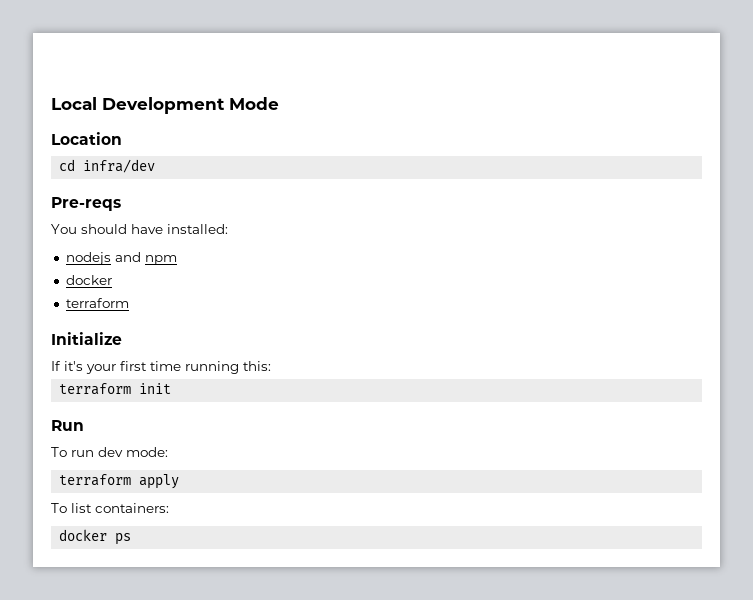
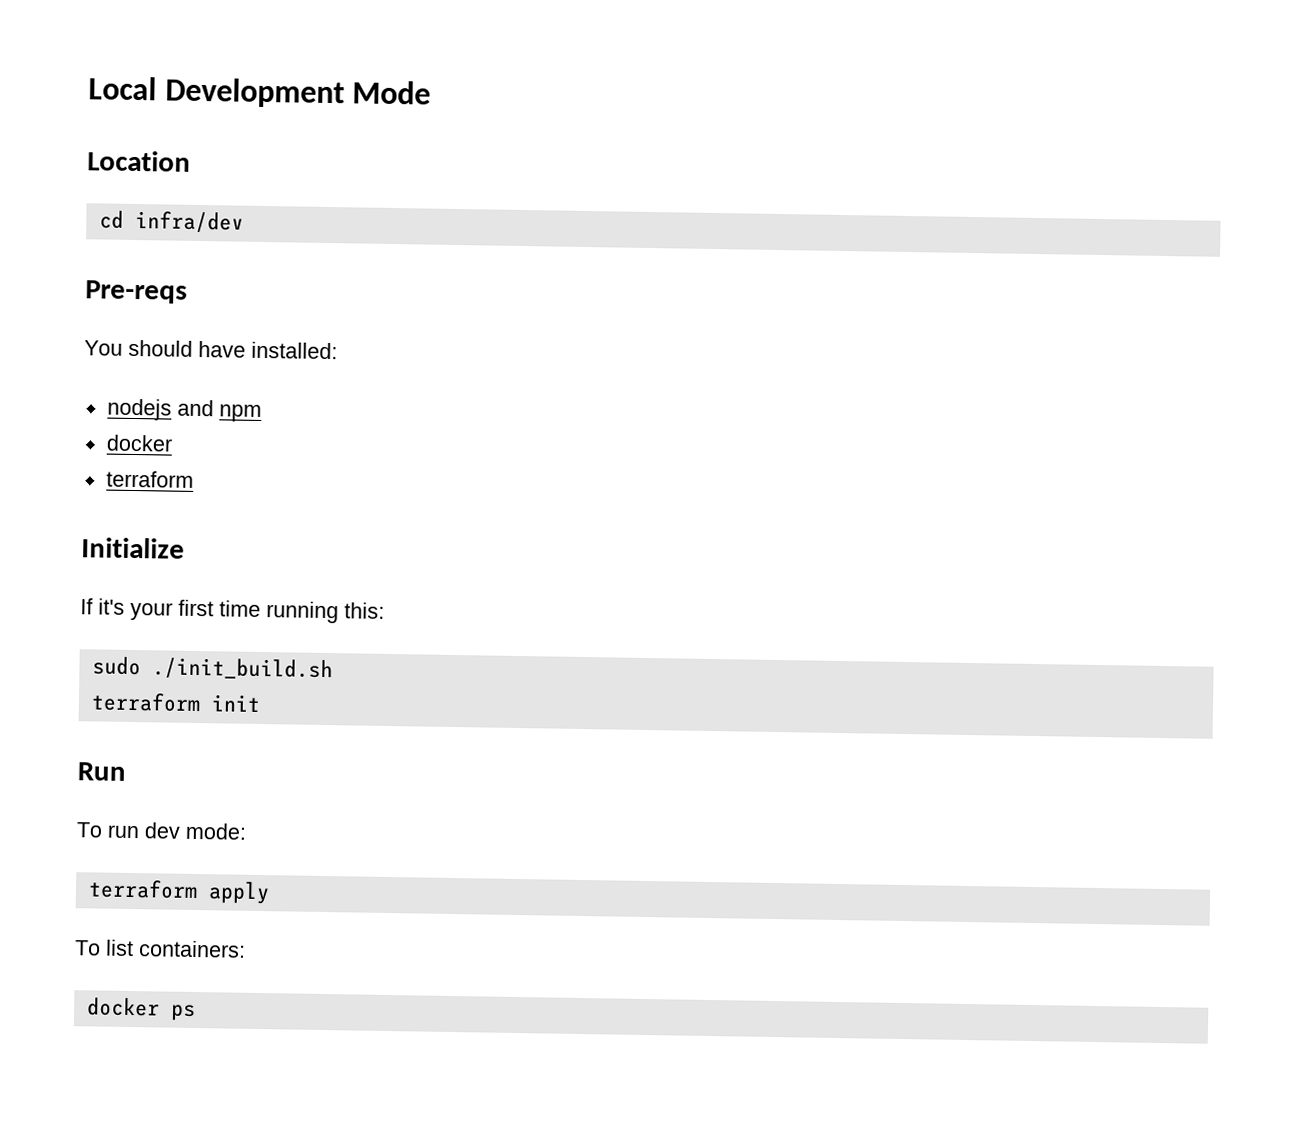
(271, 366) none -> [91,656,333,681] // sudo ./init_build.sh

